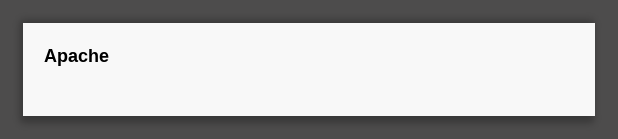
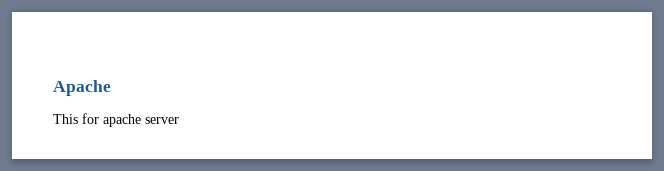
(109, 57) none -> [53,113,179,127] // This for apache server

